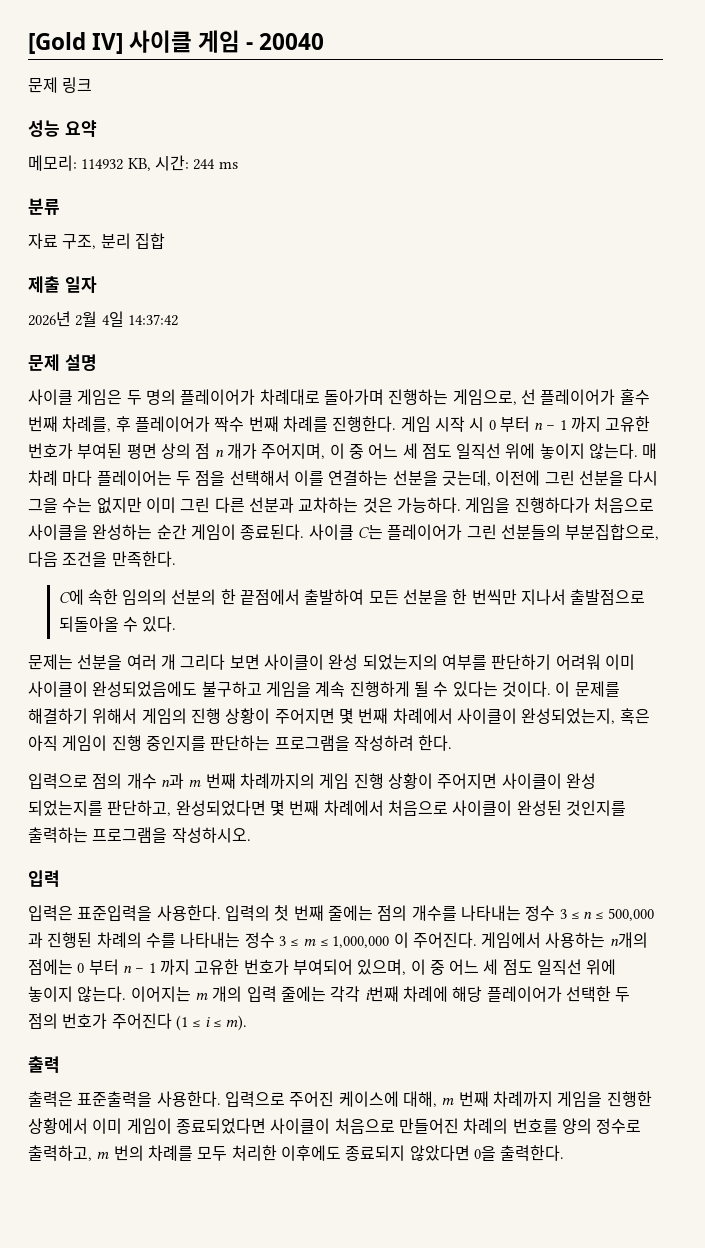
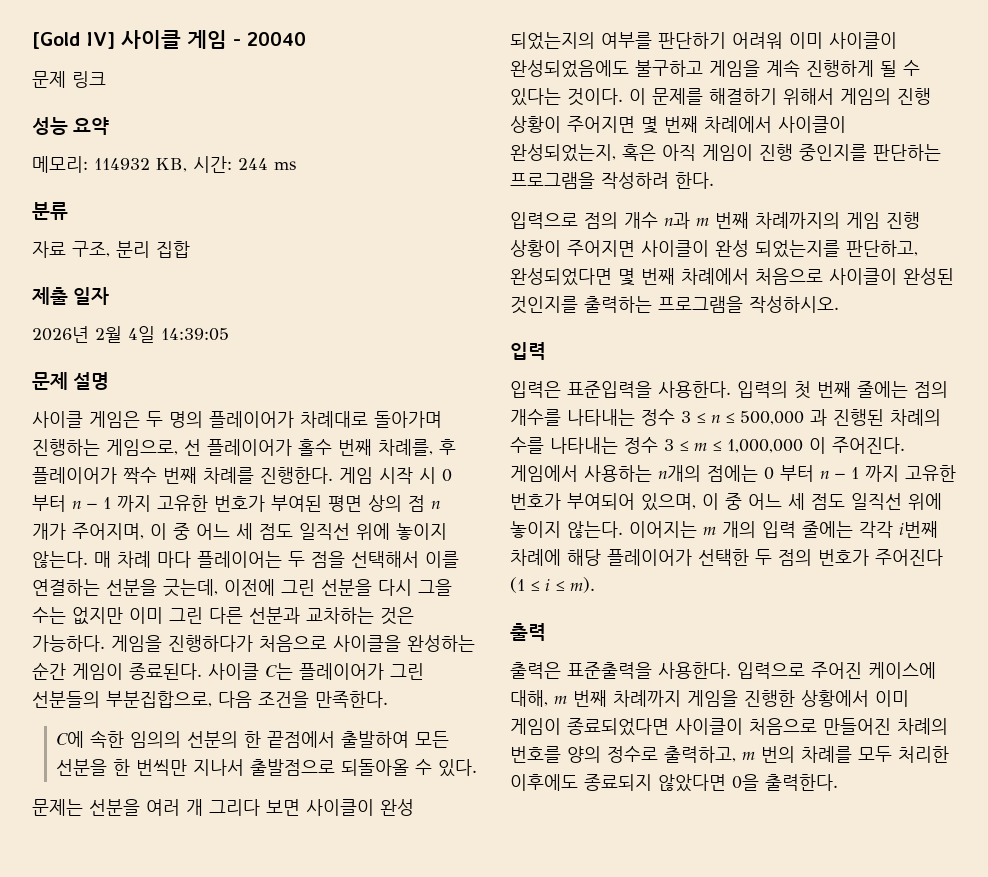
[127,314,178,326] 14:37:42 -> [161,328,229,341] 14:39:05

